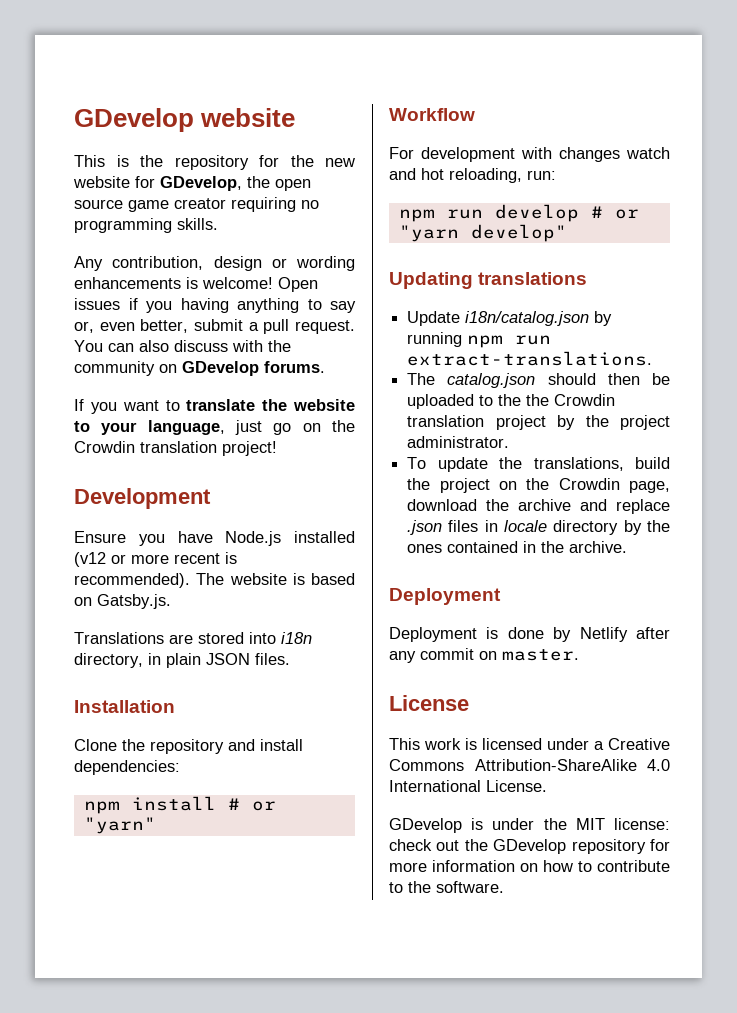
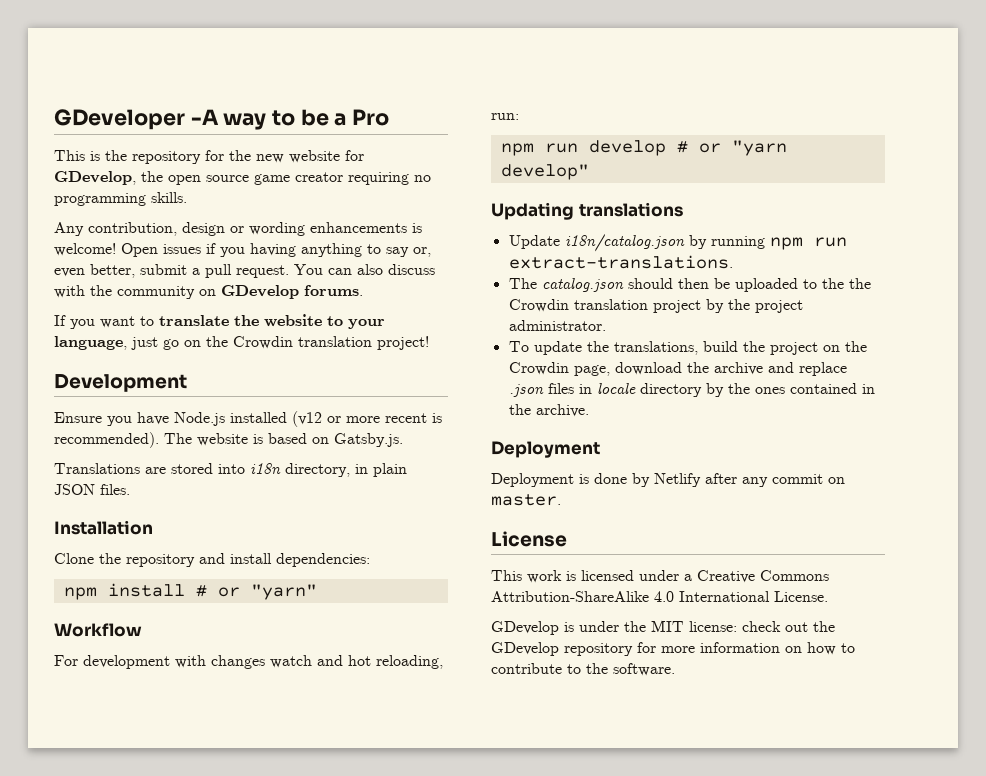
[74,108,296,132] GDevelop website -> [54,109,390,130] GDeveloper -A way to be a Pro

